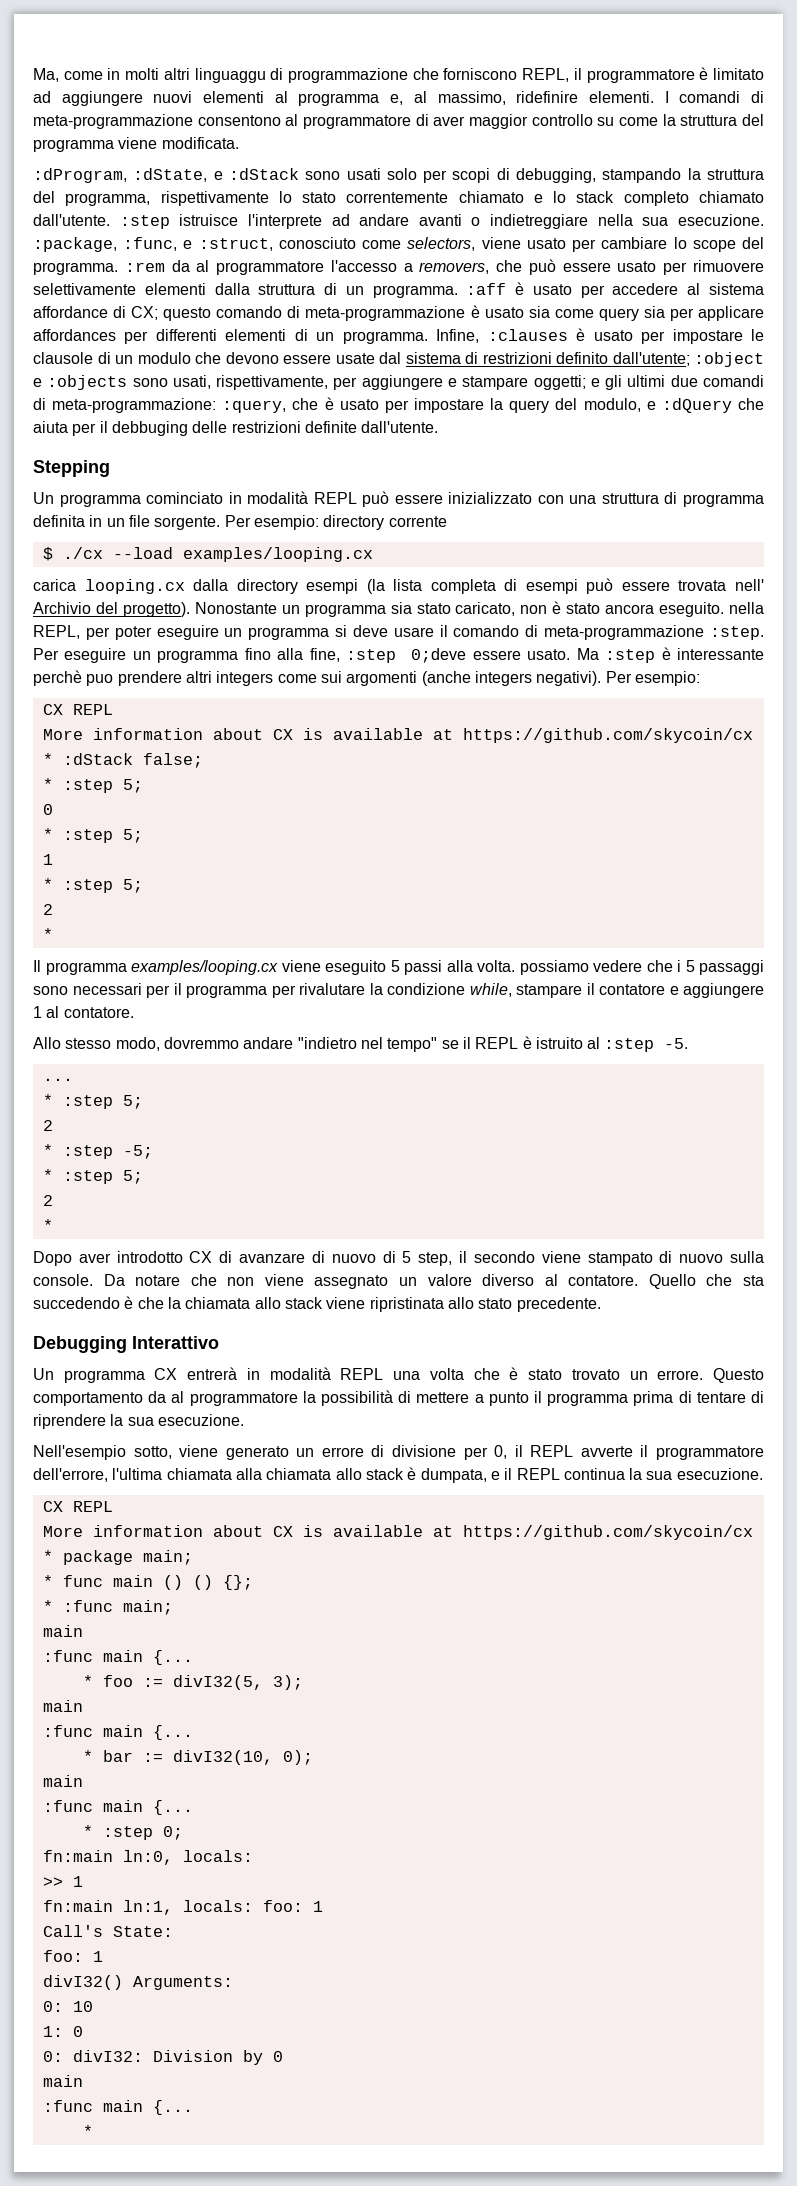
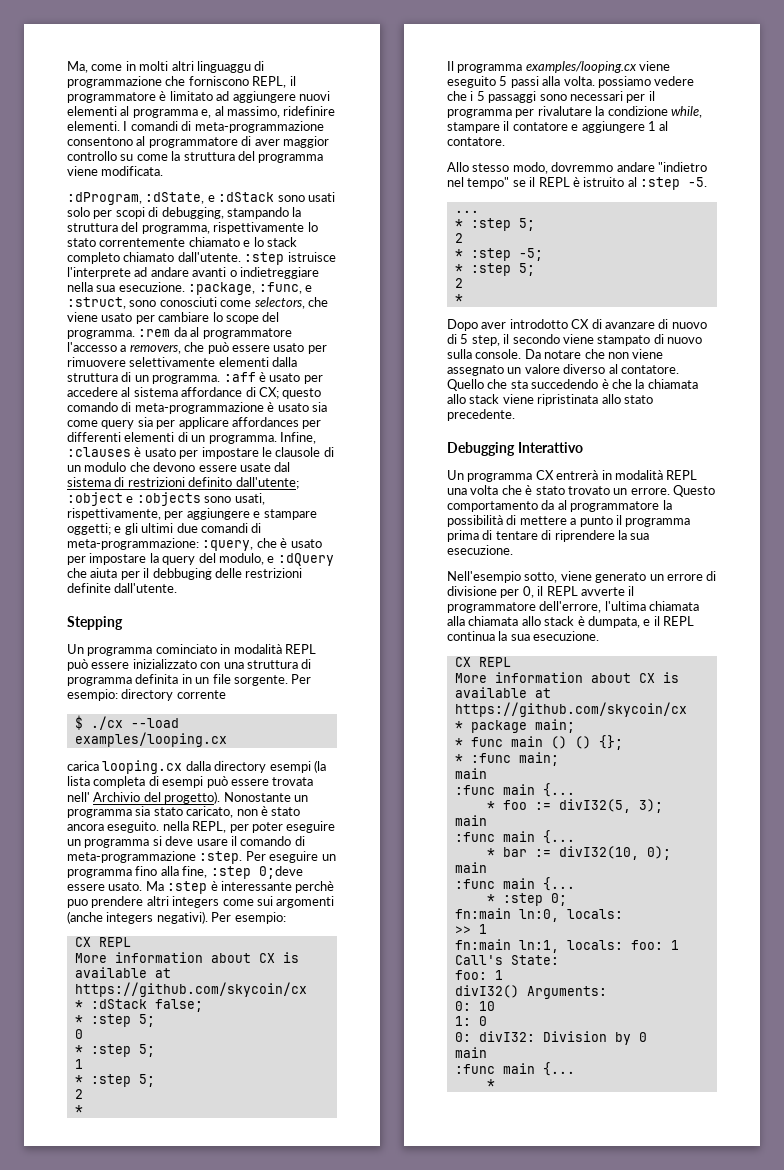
[278,237,356,249] conosciuto -> [129,297,217,307] sono conosciuti
(476, 244) none -> [307,297,328,307] che

